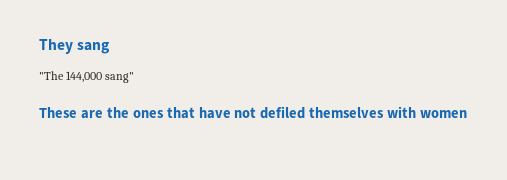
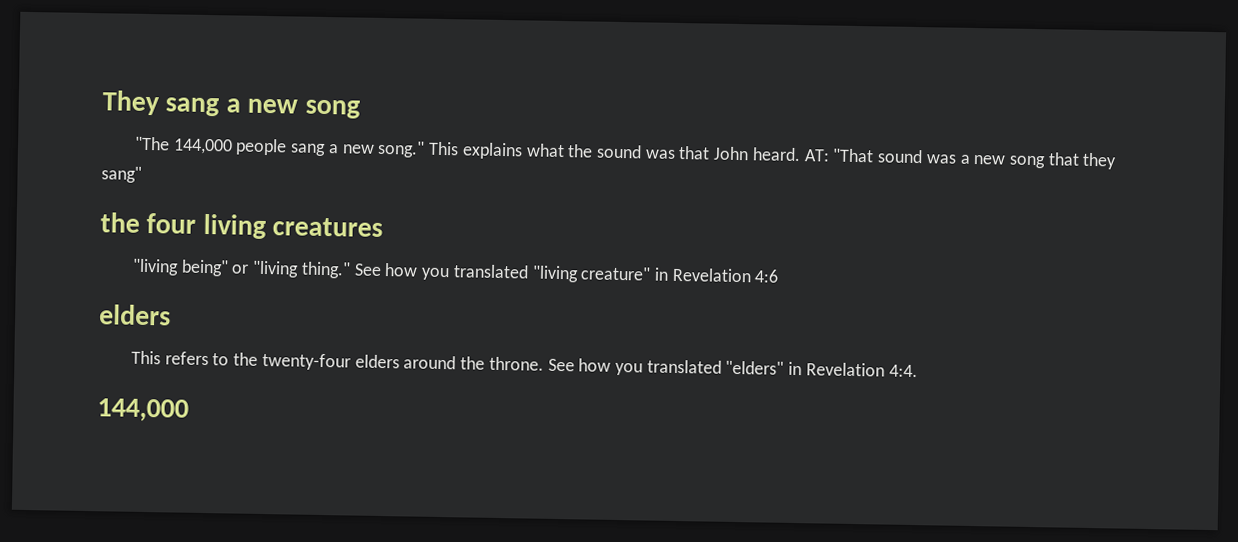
(111, 48) none -> [225,98,360,119] a new song
[105,72,135,83] [39,106,468,119] sang" // These are the ones that have not defiled themselves with women -> [235,138,1118,170] [101,166,142,183] [100,212,384,240] [131,258,780,283] [99,304,171,326] [130,350,918,378] [97,398,189,422] people sang a new song." This explains what the sound was that John heard. AT: "That sound was a new song that they sang" // the four living creatures // "living being" or "living thing." See how you translated "living creature" in Revelation 4:6 // elders // This refers to the twenty-four elders around the throne. See how you translated "elders" in Revelation 4:4. // 144,000

